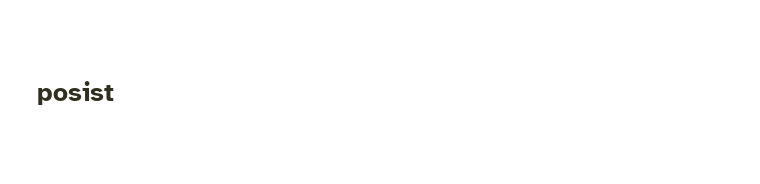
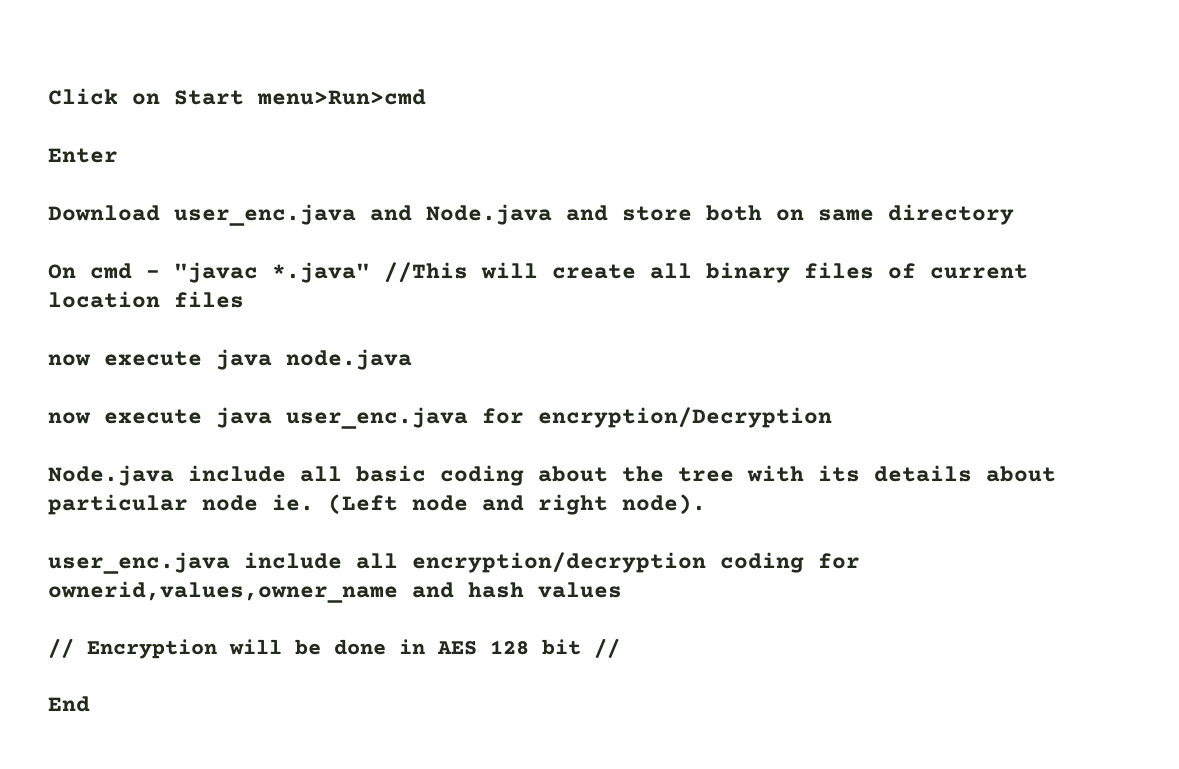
[37,81,114,105] posist -> [48,88,426,105] [48,148,118,163] [48,204,1014,226] [48,262,1028,283] [48,291,244,308] [48,349,412,370] [48,407,832,429] [48,465,1056,486] [48,494,706,515] [48,552,860,574] [48,581,622,603] [48,638,620,659] [48,696,90,712] Click on Start menu>Run>cmd // Enter // Download user_enc.java and Node.java and store both on same directory // On cmd - "javac *.java" //This will create all binary files of current location files // now execute java node.java // now execute java user_enc.java for encryption/Decryption // Node.java include all basic coding about the tree with its details about particular node ie. (Left node and right node). // user_enc.java include all encryption/decryption coding for ownerid,values,owner_name and hash values // // Encryption will be done in AES 128 bit // // End

